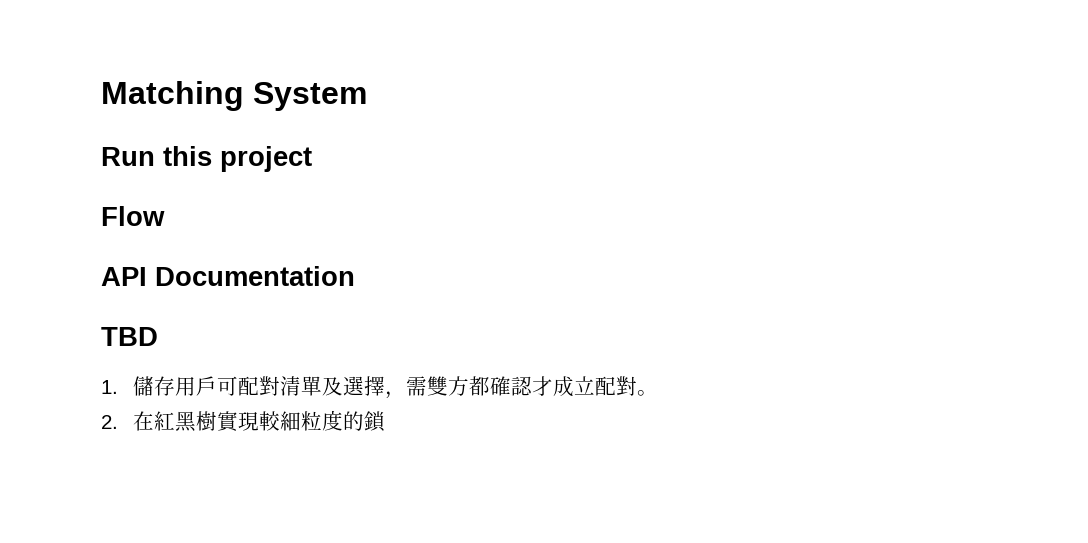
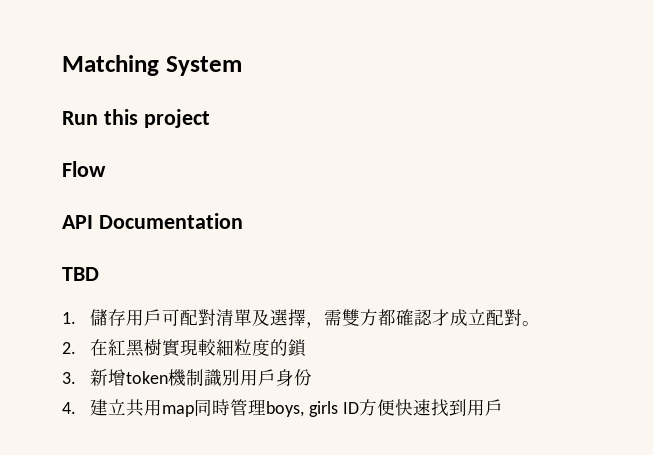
(386, 421) none -> [62,369,313,387] [62,399,503,417] // 3.新增token機制識別用戶身份 // 4.建立共用map同時管理boys, girls ID方便快速找到用戶

